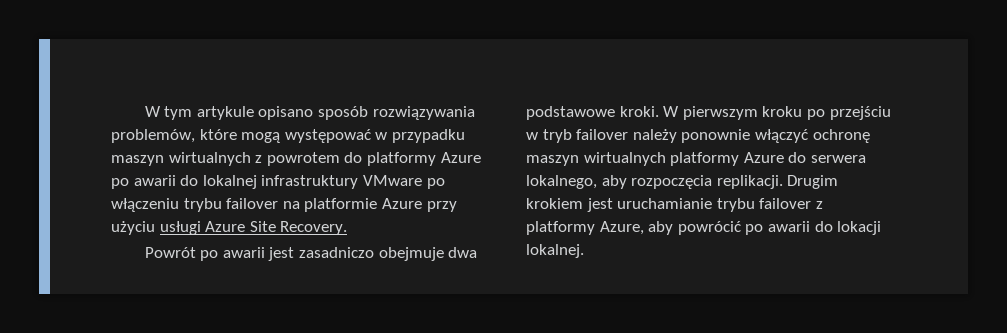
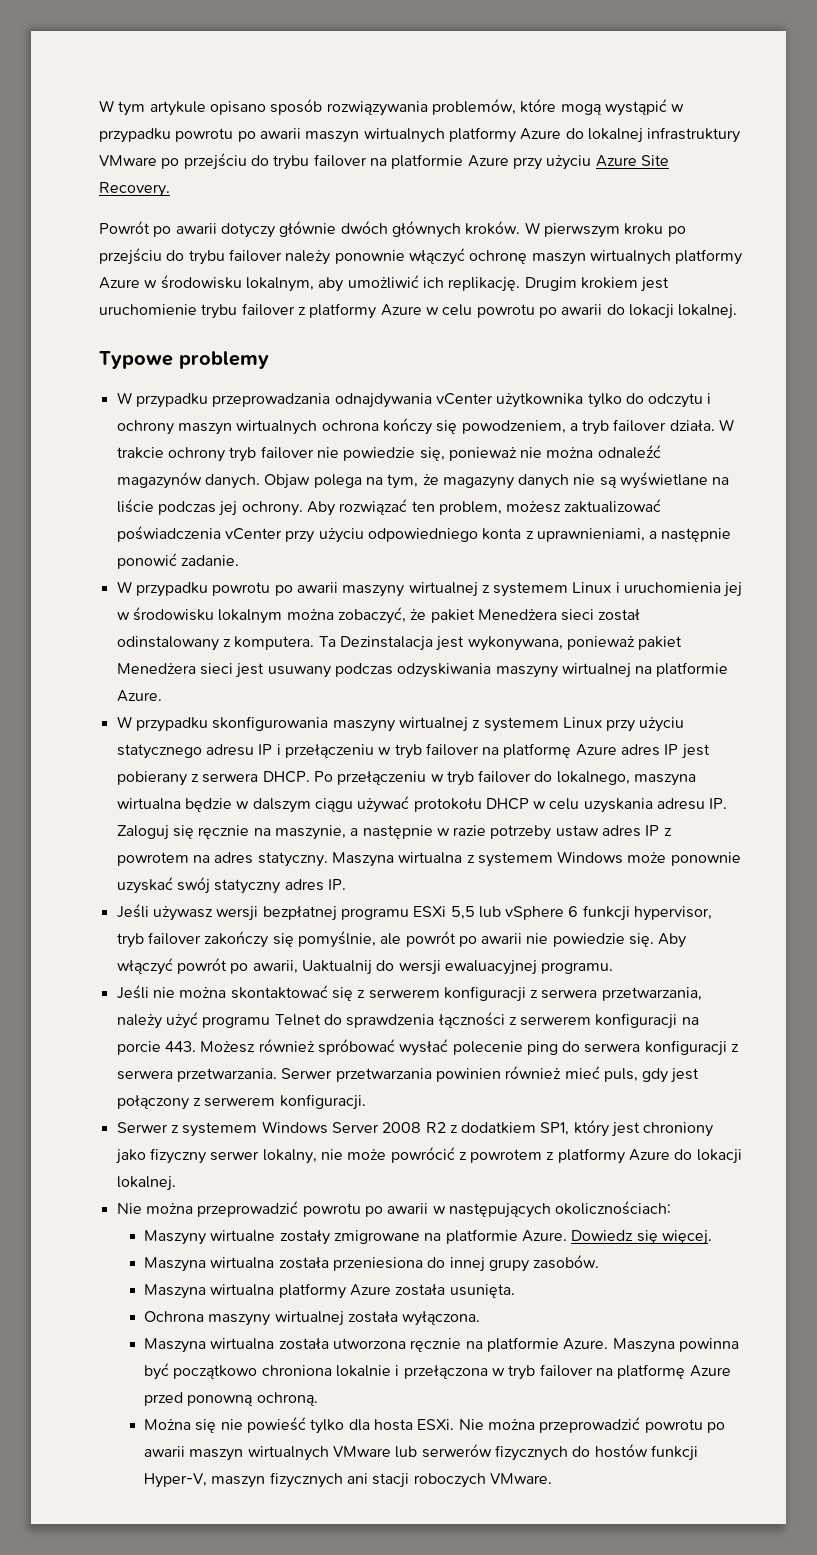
[284,129,371,143] występować -> [604,99,667,116] wystąpić
[111,152,481,166] [111,175,176,189] maszyn wirtualnych z powrotem do platformy Azure po awarii -> [175,127,562,143] powrotu po awarii maszyn wirtualnych platformy Azure
[111,198,179,212] włączeniu -> [183,153,269,170] przejściu do
[159,221,201,235] usługi -> (592, 162) none
[268,247,478,261] [526,106,659,120] jest zasadniczo obejmuje dwa podstawowe kroki. -> [220,221,521,238] dotyczy głównie dwóch głównych kroków.
[526,129,572,143] w tryb -> [166,250,225,265] do trybu
[788,152,866,163] [526,175,783,189] do serwera lokalnego, aby rozpoczęcia replikacji. -> [144,275,521,292] w środowisku lokalnym, aby umożliwić ich replikację.
[617,198,713,209] uruchamianie -> [99,304,197,315] uruchomienie
[599,221,741,235] Azure, aby powrócić -> [380,304,535,318] Azure w celu powrotu
(584, 251) none -> [99,351,269,369] [116,392,712,408] [116,418,735,435] [116,445,661,462] [116,472,730,489] [116,499,662,516] [116,526,732,543] [116,553,239,569] [116,581,743,597] [116,607,641,624] [116,636,683,651] [116,662,729,678] [116,690,162,702] [116,716,685,732] [116,743,710,759] [116,770,697,786] [116,796,728,813] [116,825,672,840] [116,851,741,867] [116,877,346,894] [116,904,713,921] [116,931,687,948] [116,958,614,975] [116,985,702,1002] [116,1012,699,1029] [116,1039,740,1056] [116,1066,700,1083] [116,1094,366,1110] [116,1120,714,1137] [114,1147,742,1164] [116,1176,176,1191] [116,1201,672,1218] [143,1229,712,1245] [143,1255,600,1272] [143,1283,515,1299] [143,1311,481,1326] [143,1337,739,1353] [143,1363,731,1380] [143,1392,318,1406] [143,1417,725,1434] [143,1444,698,1461] [143,1472,552,1488] // Typowe problemy // W przypadku przeprowadzania odnajdywania vCenter użytkownika tylko do odczytu i ochrony maszyn wirtualnych ochrona kończy się powodzeniem, a tryb failover działa. W trakcie ochrony tryb failover nie powiedzie się, ponieważ nie można odnaleźć magazynów danych. Objaw polega na tym, że magazyny danych nie są wyświetlane na liście podczas jej ochrony. Aby rozwiązać ten problem, możesz zaktualizować poświadczenia vCenter przy użyciu odpowiedniego konta z uprawnieniami, a następnie ponowić zadanie. // W przypadku powrotu po awarii maszyny wirtualnej z systemem Linux i uruchomienia jej w środowisku lokalnym można zobaczyć, że pakiet Menedżera sieci został odinstalowany z komputera. Ta Dezinstalacja jest wykonywana, ponieważ pakiet Menedżera sieci jest usuwany podczas odzyskiwania maszyny wirtualnej na platformie Azure. // W przypadku skonfigurowania maszyny wirtualnej z systemem Linux przy użyciu statycznego adresu IP i przełączeniu w tryb failover na platformę Azure adres IP jest pobierany z serwera DHCP. Po przełączeniu w tryb failover do lokalnego, maszyna wirtualna będzie w dalszym ciągu używać protokołu DHCP w celu uzyskania adresu IP. Zaloguj się ręcznie na maszynie, a następnie w razie potrzeby ustaw adres IP z powrotem na adres statyczny. Maszyna wirtualna z systemem Windows może ponownie uzyskać swój statyczny adres IP. // Jeśli używasz wersji bezpłatnej programu ESXi 5,5 lub vSphere 6 funkcji hypervisor, tryb failover zakończy się pomyślnie, ale powrót po awarii nie powiedzie się. Aby włączyć powrót po awarii, Uaktualnij do wersji ewaluacyjnej programu. // Jeśli nie można skontaktować się z serwerem konfiguracji z serwera przetwarzania, należy użyć programu Telnet do sprawdzenia łączności z serwerem konfiguracji na porcie 443. Możesz również spróbować wysłać polecenie ping do serwera konfiguracji z serwera przetwarzania. Serwer przetwarzania powinien również mieć puls, gdy jest połączony z serwerem konfiguracji. // Serwer z systemem Windows Server 2008 R2 z dodatkiem SP1, który jest chroniony jako fizyczny serwer lokalny, nie może powrócić z powrotem z platformy Azure do lokacji lokalnej. // Nie można przeprowadzić powrotu po awarii w następujących okolicznościach: // Maszyny wirtualne zostały zmigrowane na platformie Azure. Dowiedz się więcej. // Maszyna wirtualna została przeniesiona do innej grupy zasobów. // Maszyna wirtualna platformy Azure została usunięta. // Ochrona maszyny wirtualnej została wyłączona. // Maszyna wirtualna została utworzona ręcznie na platformie Azure. Maszyna powinna być początkowo chroniona lokalnie i przełączona w tryb failover na platformę Azure przed ponowną ochroną. // Można się nie powieść tylko dla hosta ESXi. Nie można przeprowadzić powrotu po awarii maszyn wirtualnych VMware lub serwerów fizycznych do hostów funkcji Hyper-V, maszyn fizycznych ani stacji roboczych VMware.

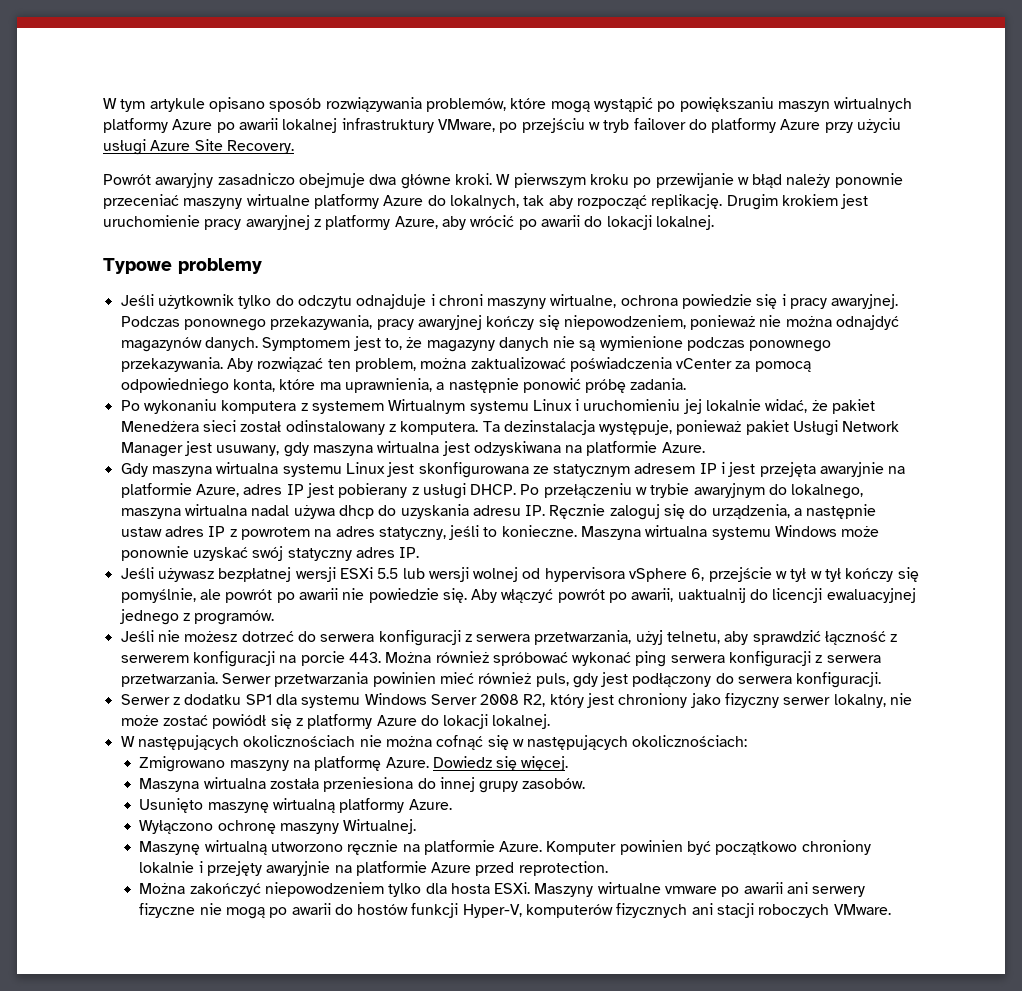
[671,104,685,112] [99,127,584,143] w przypadku powrotu po awarii maszyn wirtualnych platformy Azure do -> [657,97,913,112] [103,118,278,133] po powiększaniu maszyn wirtualnych platformy Azure po awarii
[99,153,464,170] VMware po przejściu do trybu failover na platformie -> [437,118,777,133] VMware, po przejściu w tryb failover do platformy
(592, 162) none -> [103,139,146,155] usługi
[153,221,686,238] [99,248,743,265] [99,275,444,292] po awarii dotyczy głównie dwóch głównych kroków. W pierwszym kroku po przejściu do trybu failover należy ponownie włączyć ochronę maszyn wirtualnych platformy Azure w środowisku lokalnym, aby umożliwić ich -> [155,173,903,189] [103,194,647,209] awaryjny zasadniczo obejmuje dwa główne kroki. W pierwszym kroku po przewijanie w błąd należy ponownie przeceniać maszyny wirtualne platformy Azure do lokalnych, tak aby rozpocząć
[201,303,535,319] trybu failover z platformy Azure w celu powrotu -> [204,215,515,230] pracy awaryjnej z platformy Azure, aby wrócić
[116,392,712,408] [116,418,735,435] [116,446,445,462] W przypadku przeprowadzania odnajdywania vCenter użytkownika tylko do odczytu i ochrony maszyn wirtualnych ochrona kończy się powodzeniem, a tryb failover działa. W trakcie ochrony tryb failover nie powiedzie się, -> [120,294,899,309] [120,315,686,331] Jeśli użytkownik tylko do odczytu odnajduje i chroni maszyny wirtualne, ochrona powiedzie się i pracy awaryjnej. Podczas ponownego przekazywania, pracy awaryjnej kończy się niepowodzeniem,
[597,445,661,459] odnaleźć -> [836,315,900,330] odnajdyć
[264,474,419,489] Objaw polega na tym, -> [262,336,402,351] Symptomem jest to,
[620,472,730,489] [116,499,303,516] wyświetlane na liście podczas jej ochrony. -> [599,336,832,352] [120,357,223,372] wymienione podczas ponownego przekazywania.
[506,501,562,513] możesz -> [420,358,467,369] można
[285,528,732,543] [116,553,239,569] [116,581,743,597] [116,607,406,624] przy użyciu odpowiedniego konta z uprawnieniami, a następnie ponowić zadanie. // W przypadku powrotu po awarii maszyny wirtualnej z systemem Linux i uruchomienia jej w środowisku lokalnym można zobaczyć, -> [735,361,811,372] [120,378,687,394] [120,399,808,414] za pomocą odpowiedniego konta, które ma uprawnienia, a następnie ponowić próbę zadania. // Po wykonaniu komputera z systemem Wirtualnym systemu Linux i uruchomieniu jej lokalnie widać,
[339,636,683,651] [116,662,729,678] [116,690,162,702] [116,716,685,732] [116,743,617,759] Dezinstalacja jest wykonywana, ponieważ pakiet Menedżera sieci jest usuwany podczas odzyskiwania maszyny wirtualnej na platformie Azure. // W przypadku skonfigurowania maszyny wirtualnej z systemem Linux przy użyciu statycznego adresu IP i przełączeniu w tryb failover na platformę Azure -> [503,420,900,436] [120,441,705,457] [120,462,906,478] [120,483,239,498] dezinstalacja występuje, ponieważ pakiet Usługi Network Manager jest usuwany, gdy maszyna wirtualna jest odzyskiwana na platformie Azure. // Gdy maszyna wirtualna systemu Linux jest skonfigurowana ze statycznym adresem IP i jest przejęta awaryjnie na platformie Azure,
[202,773,259,783] serwera -> [422,483,466,499] usługi
[446,770,532,786] tryb failover -> [650,483,765,498] trybie awaryjnym
[184,796,728,813] [116,825,552,840] będzie w dalszym ciągu używać protokołu DHCP w celu uzyskania adresu IP. Zaloguj się ręcznie na maszynie, a następnie w razie potrzeby -> [251,504,877,520] nadal używa dhcp do uzyskania adresu IP. Ręcznie zaloguj się do urządzenia, a następnie
[257,852,553,867] statyczny. Maszyna wirtualna z systemem -> [378,525,771,540] statyczny, jeśli to konieczne. Maszyna wirtualna systemu
[216,905,713,921] [116,931,269,948] wersji bezpłatnej programu ESXi 5,5 lub vSphere 6 funkcji hypervisor, tryb failover zakończy -> [218,567,894,582] bezpłatnej wersji ESXi 5.5 lub wersji wolnej od hypervisora vSphere 6, przejście w tył w tył kończy
[301,960,614,975] [116,985,702,1002] [116,1012,505,1029] Uaktualnij do wersji ewaluacyjnej programu. // Jeśli nie można skontaktować się z serwerem konfiguracji z serwera przetwarzania, należy użyć programu Telnet do sprawdzenia łączności -> [677,588,916,603] [119,609,275,625] [120,630,887,646] uaktualnij do licencji ewaluacyjnej jednego z programów. // Jeśli nie możesz dotrzeć do serwera konfiguracji z serwera przetwarzania, użyj telnetu, aby sprawdzić łączność
[200,1041,256,1053] Możesz -> [385,652,432,663] Można
[399,1039,581,1056] wysłać polecenie ping do -> [572,651,667,667] wykonać ping
[505,1066,600,1079] również mieć -> [439,672,532,684] mieć również
[116,1095,276,1110] połączony z serwerem -> [632,673,793,687] podłączony do serwera
[182,1121,570,1137] systemem Windows Server 2008 R2 z dodatkiem SP1, -> [184,693,546,708] dodatku SP1 dla systemu Windows Server 2008 R2,
[390,1147,543,1163] powrócić z powrotem -> [162,714,292,729] zostać powiódł się
[116,1201,672,1218] [143,1229,518,1245] Nie można przeprowadzić powrotu po awarii w następujących okolicznościach: // Maszyny wirtualne zostały zmigrowane na platformie -> [120,735,748,750] [139,756,382,772] W następujących okolicznościach nie można cofnąć się w następujących okolicznościach: // Zmigrowano maszyny na platformę
[143,1283,515,1299] [143,1311,481,1326] [143,1338,406,1353] Maszyna wirtualna platformy Azure została usunięta. // Ochrona maszyny wirtualnej została wyłączona. // Maszyna wirtualna została utworzona -> [139,798,452,813] [139,819,417,834] [139,840,343,855] Usunięto maszynę wirtualną platformy Azure. // Wyłączono ochronę maszyny Wirtualnej. // Maszynę wirtualną utworzono
[612,1338,739,1353] Maszyna powinna -> [546,840,683,855] Komputer powinien
[261,1365,332,1376] chroniona -> [801,840,871,855] chroniony
[403,1364,731,1380] [143,1392,318,1406] [143,1417,725,1434] [143,1444,568,1461] przełączona w tryb failover na platformę Azure przed ponowną ochroną. // Można się nie powieść tylko dla hosta ESXi. Nie można przeprowadzić powrotu po awarii maszyn wirtualnych VMware lub serwerów fizycznych -> [206,861,608,876] [139,882,866,897] [139,903,331,919] przejęty awaryjnie na platformie Azure przed reprotection. // Można zakończyć niepowodzeniem tylko dla hosta ESXi. Maszyny wirtualne vmware po awarii ani serwery fizyczne nie mogą po awarii
[211,1476,266,1488] maszyn -> [526,904,614,918] komputerów

